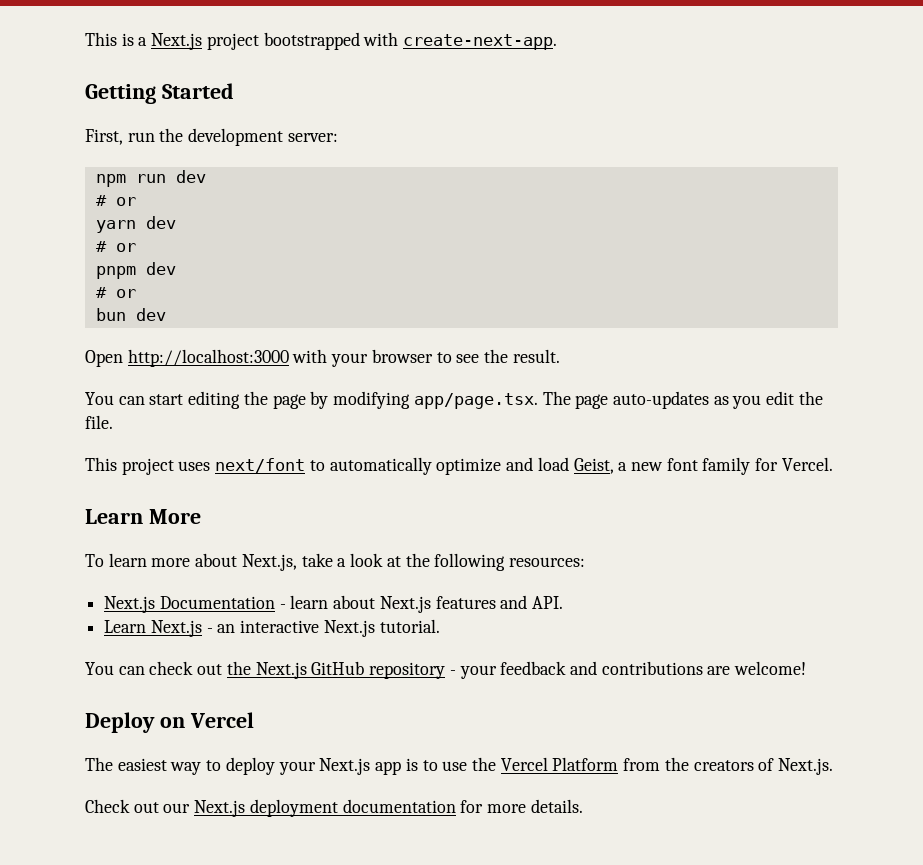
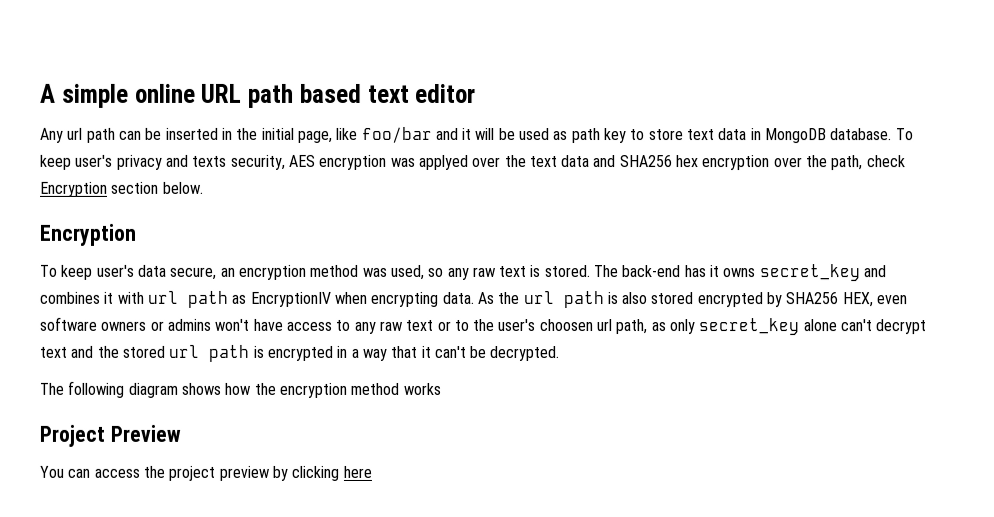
[85,32,558,50] [85,83,234,104] [85,128,338,146] [95,170,206,187] [95,195,136,206] [95,216,176,233] [95,241,136,252] [95,262,176,279] [95,287,136,298] [95,308,166,321] [85,349,560,367] [85,391,823,409] [85,415,113,429] [85,457,833,475] [85,509,201,524] [85,553,585,571] [104,595,564,613] [104,619,440,637] [85,661,807,679] [85,712,254,733] [85,757,834,775] [85,799,583,817] This is a Next.js project bootstrapped with create-next-app. // Getting Started // First, run the development server: // npm run dev // # or // yarn dev // # or // pnpm dev // # or // bun dev // Open http://localhost:3000 with your browser to see the result. // You can start editing the page by modifying app/page.tsx. The page auto-updates as you edit the file. // This project uses next/font to automatically optimize and load Geist, a new font family for Vercel. // Learn More // To learn more about Next.js, take a look at the following resources: // Next.js Documentation - learn about Next.js features and API. // Learn Next.js - an interactive Next.js tutorial. // You can check out the Next.js GitHub repository - your feedback and contributions are welcome! // Deploy on Vercel // The easiest way to deploy your Next.js app is to use the Vercel Platform from the creators of Next.js. // Check out our Next.js deployment documentation for more details. -> [40,83,477,108] [40,126,914,144] [40,154,906,171] [40,181,204,197] [40,223,137,246] [39,264,887,282] [39,290,908,309] [39,316,927,336] [39,344,560,362] [39,380,441,398] [39,424,181,447] [39,465,372,481] A simple online URL path based text editor // Any url path can be inserted in the initial page, like foo/bar and it will be used as path key to store text data in MongoDB database. To keep user's privacy and texts security, AES encryption was applyed over the text data and SHA256 hex encryption over the path, check Encryption section below. // Encryption // To keep user's data secure, an encryption method was used, so any raw text is stored. The back-end has it owns secret_key and combines it with url path as EncryptionIV when encrypting data. As the url path is also stored encrypted by SHA256 HEX, even software owners or admins won't have access to any raw text or to the user's choosen url path, as only secret_key alone can't decrypt text and the stored url path is encrypted in a way that it can't be decrypted. // The following diagram shows how the encryption method works // Project Preview // You can access the project preview by clicking here

